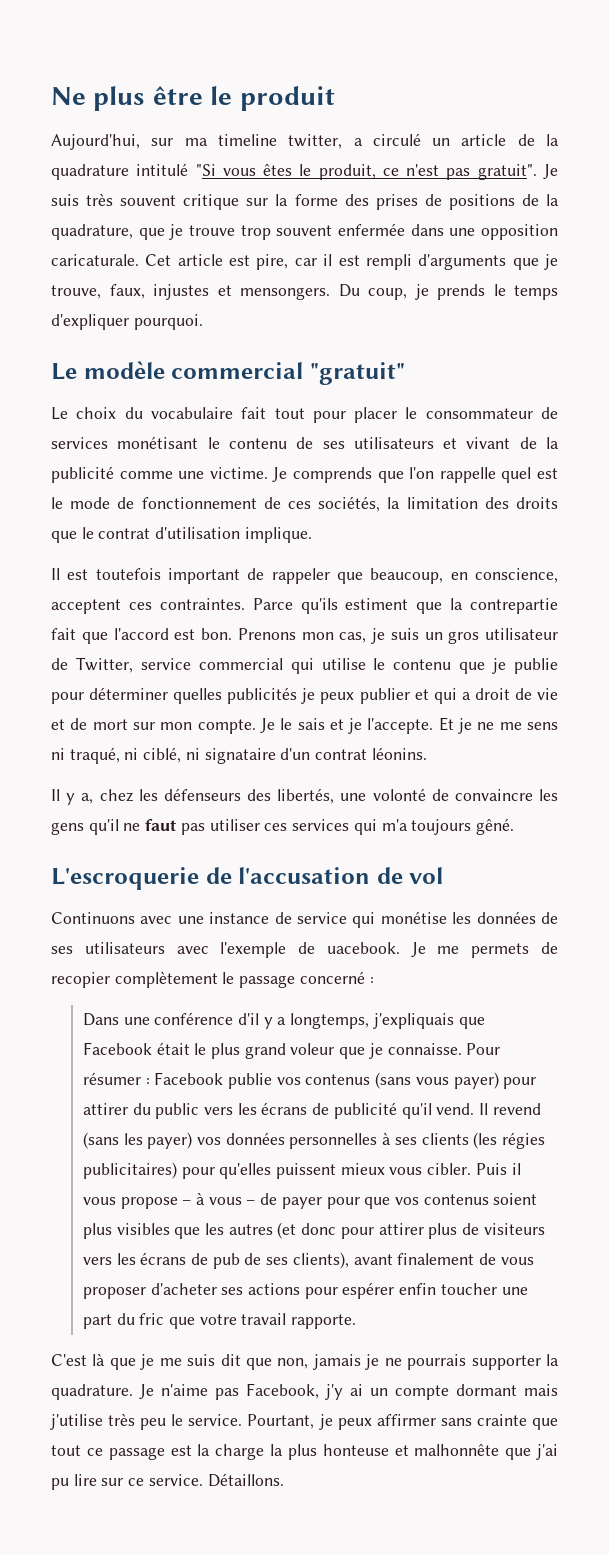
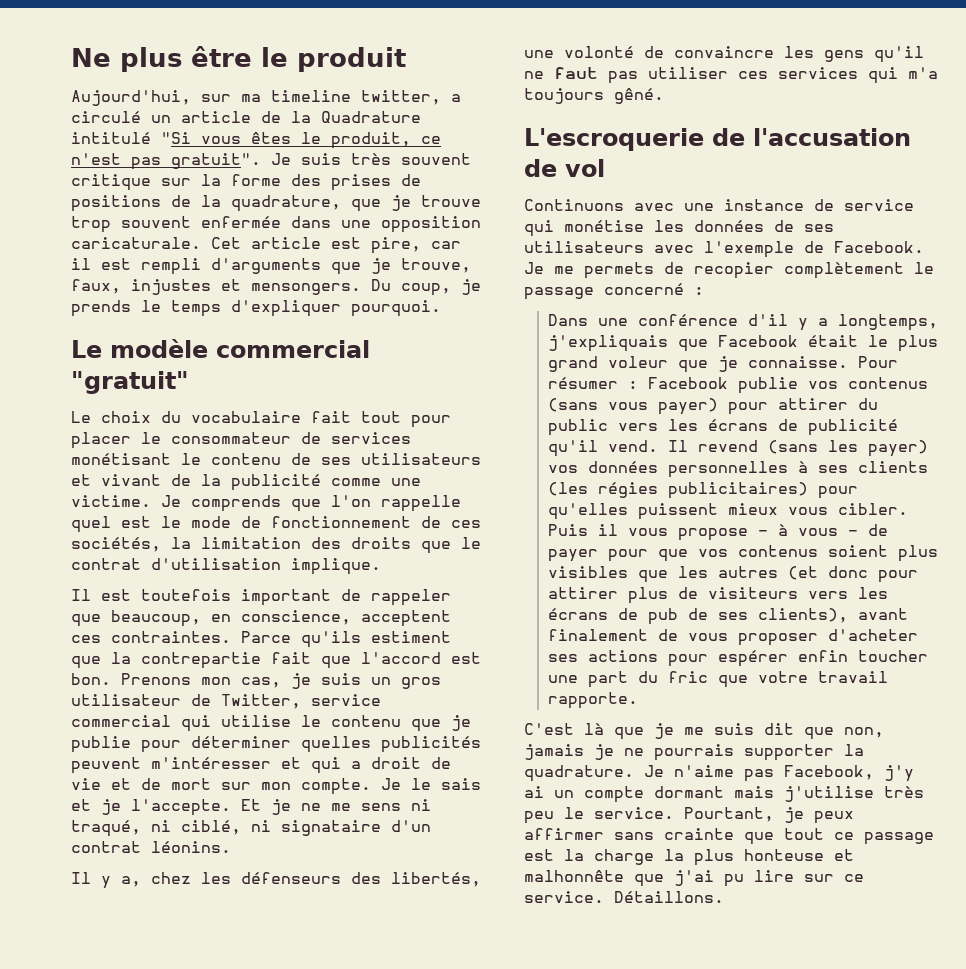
[51,164,129,180] quadrature -> [321,111,421,123] Quadrature
[301,688,410,704] je peux publier -> [71,757,271,774] peuvent m'intéresser
[326,942,400,954] uacebook. -> [834,241,924,253] Facebook.

